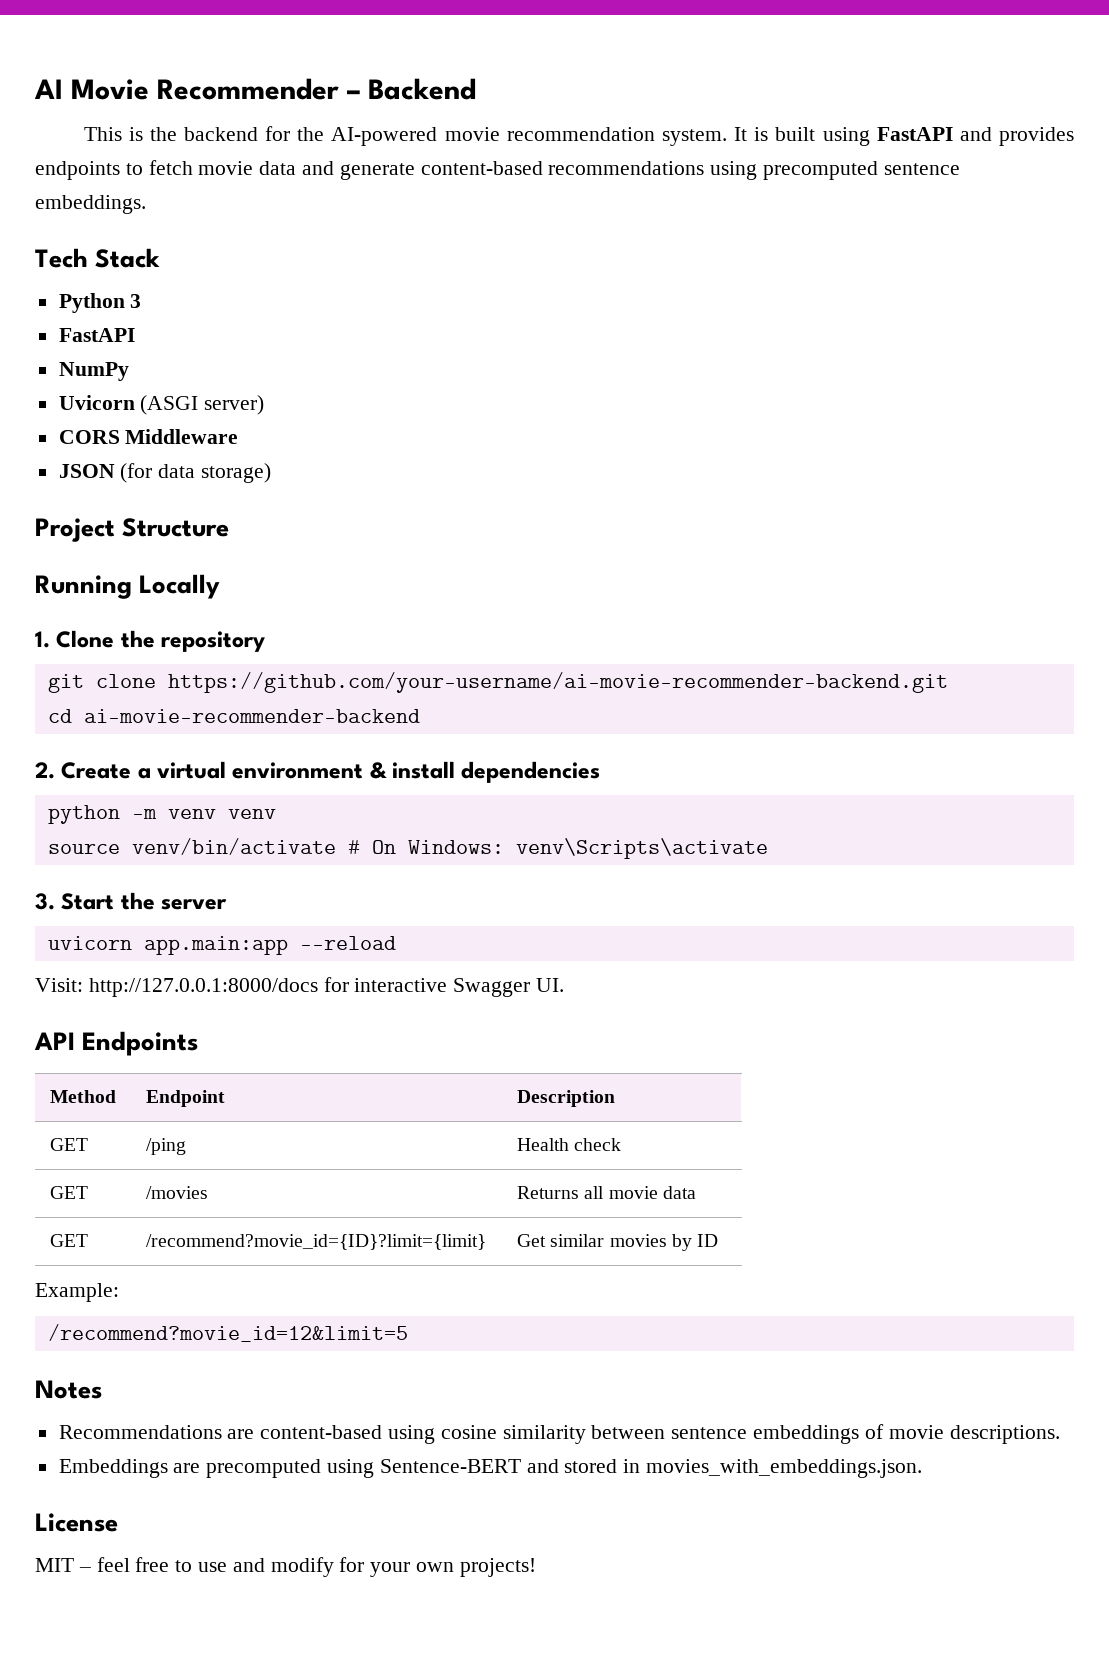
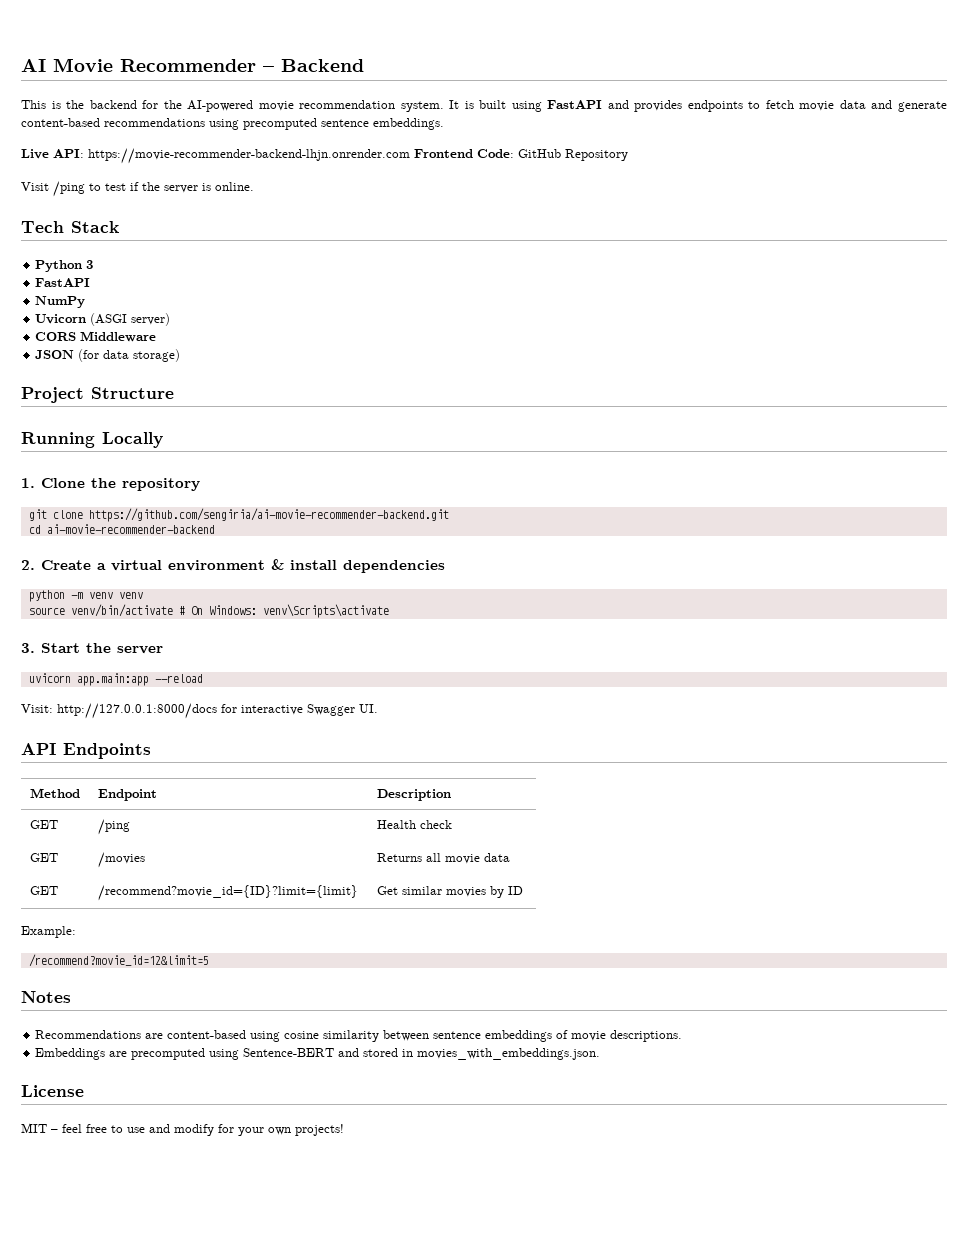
(146, 204) none -> [21,148,628,164] [21,181,254,197] // Live API: https://movie-recommender-backend-lhjn.onrender.com Frontend Code: GitHub Repository // Visit /ping to test if the server is online.
[167,672,948,693] https://github.com/your-username/ai-movie-recommender-backend.git -> [88,508,449,522] https://github.com/sengiria/ai-movie-recommender-backend.git

